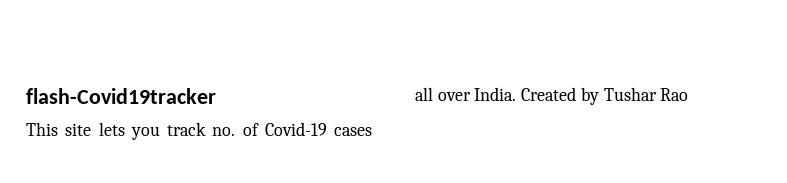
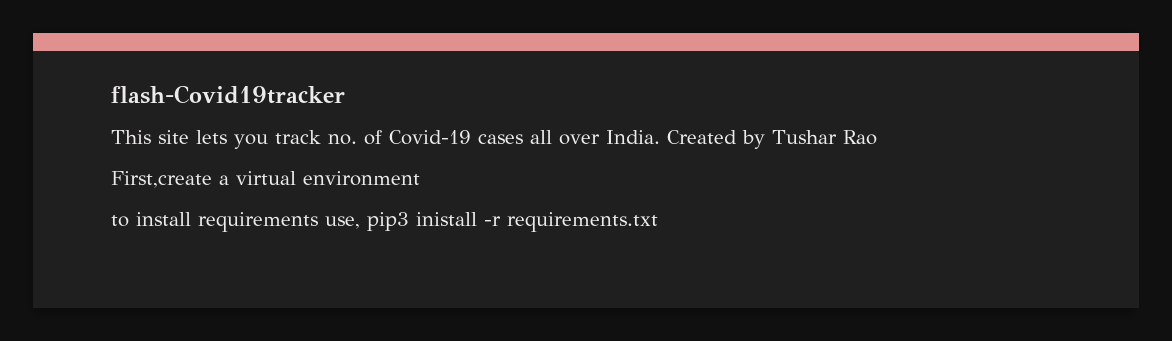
(689, 94) none -> [111,171,420,188] [111,212,658,232] // First,create a virtual environment // to install requirements use, pip3 inistall -r requirements.txt

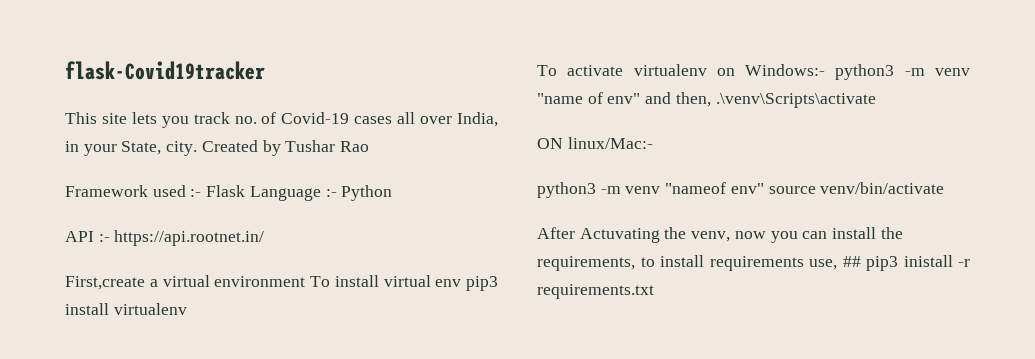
[111,85,345,104] flash-Covid19tracker -> [65,61,265,80] flask-Covid19tracker
[606,130,660,144] India. -> [457,112,499,127] [65,141,198,156] India, in your State, city.
[111,171,420,188] First,create a virtual environment // -> [65,185,393,201] [65,230,265,246] [65,275,498,291] [65,303,187,315] [537,64,970,80] [537,92,876,108] [537,137,653,149] [537,182,945,198] [537,227,903,243] [537,256,635,271] Framework used :- Flask Language :- Python // API :- https://api.rootnet.in/ // First,create a virtual environment To install virtual env pip3 install virtualenv // To activate virtualenv on Windows:- python3 -m venv "name of env" and then, .\venv\Scripts\activate // ON linux/Mac:- // python3 -m venv "nameof env" source venv/bin/activate // After Actuvating the venv, now you can install the requirements,
(360, 222) none -> [842,256,861,267] ##

